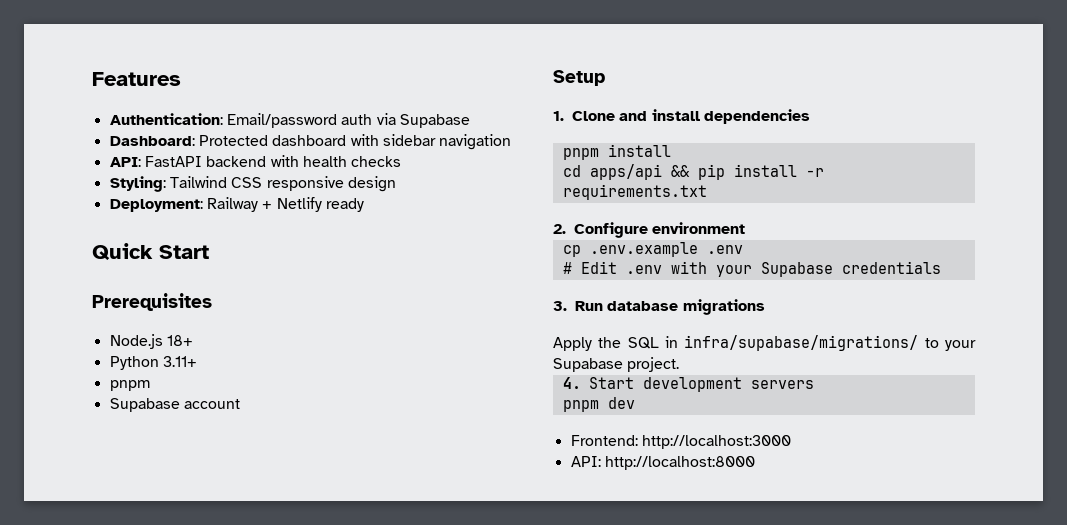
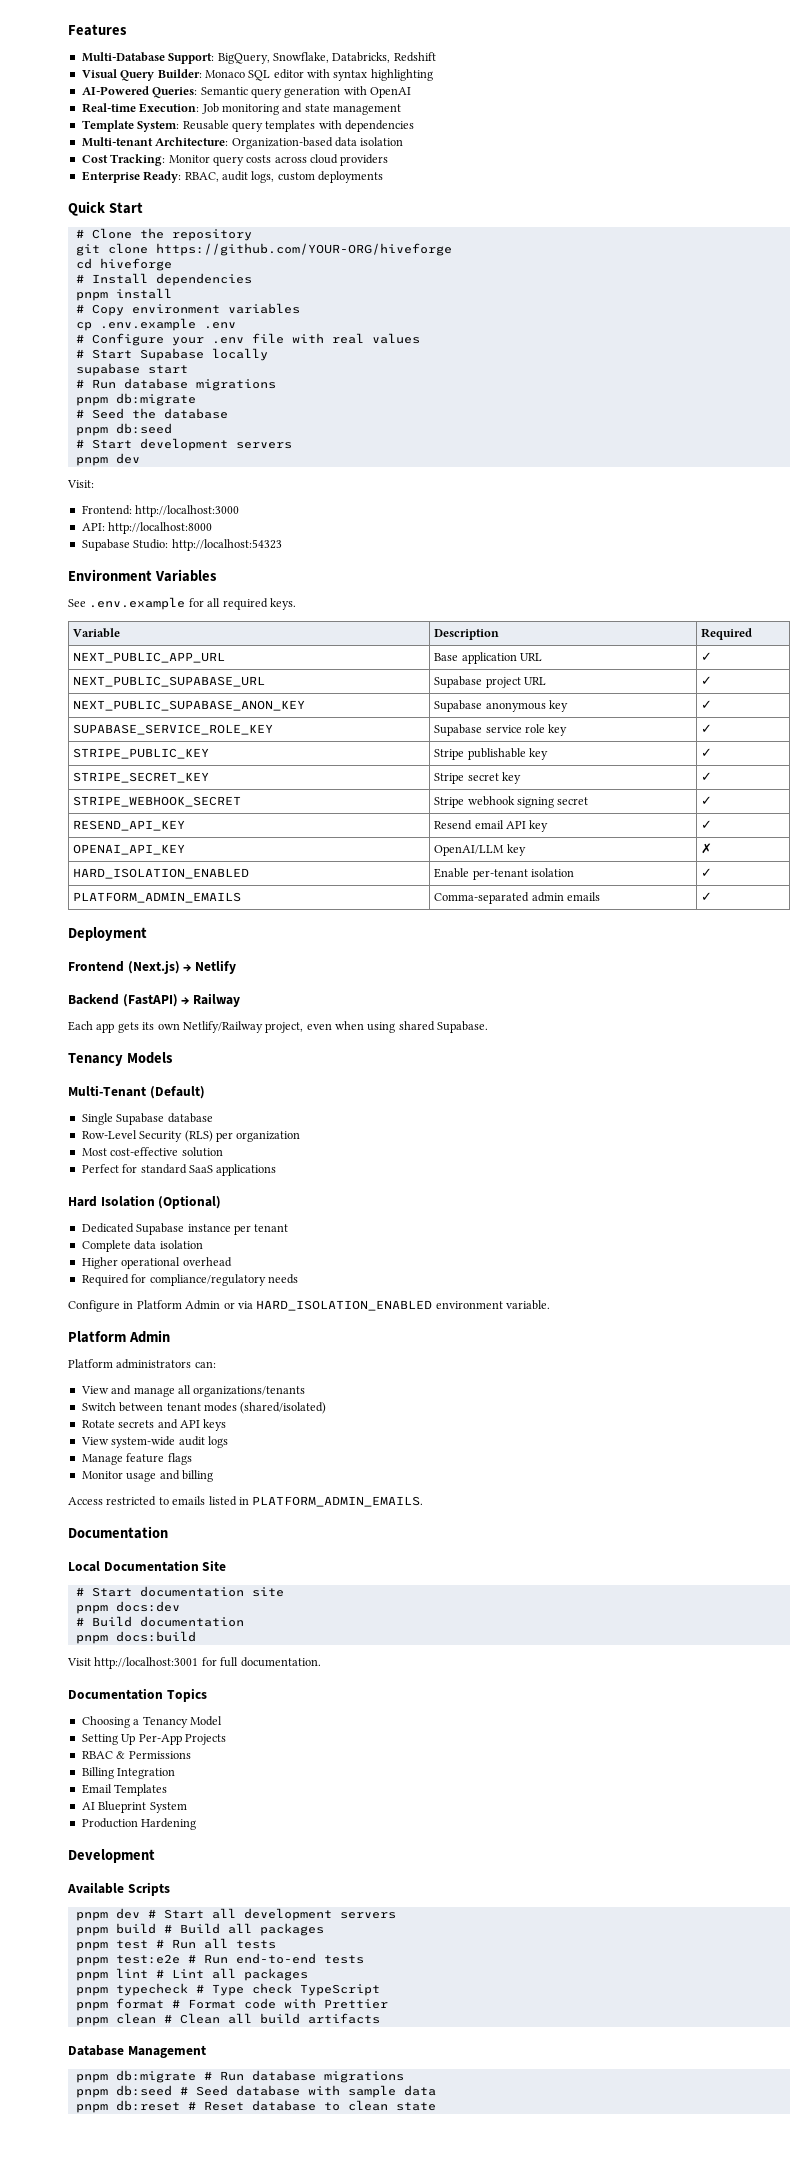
[109,113,470,128] [109,134,512,150] [109,155,402,167] [109,176,396,192] [109,197,364,212] [92,243,209,261] [92,293,212,311] [109,334,193,349] [109,356,197,370] [109,380,150,391] [109,398,240,412] [553,70,605,86] [553,109,810,124] [562,144,671,160] [562,164,824,180] [562,184,707,200] [553,222,746,238] Authentication: Email/password auth via Supabase // Dashboard: Protected dashboard with sidebar navigation // API: FastAPI backend with health checks // Styling: Tailwind CSS responsive design // Deployment: Railway + Netlify ready // Quick Start // Prerequisites // Node.js 18+ // Python 3.11+ // pnpm // Supabase account // Setup // 1. Clone and install dependencies // pnpm install // cd apps/api && pip install -r requirements.txt // 2. Configure environment -> [81,52,436,64] [81,69,433,81] [81,86,411,98] [81,103,401,115] [81,120,414,132] [81,137,404,149] [81,154,389,166] [81,171,383,183] [68,201,143,216] [75,228,252,241] [75,243,452,256] [75,258,172,271] [75,273,252,286] [75,288,172,301] [75,303,300,316] Multi-Database Support: BigQuery, Snowflake, Databricks, Redshift // Visual Query Builder: Monaco SQL editor with syntax highlighting // AI-Powered Queries: Semantic query generation with OpenAI // Real-time Execution: Job monitoring and state management // Template System: Reusable query templates with dependencies // Multi-tenant Architecture: Organization-based data isolation // Cost Tracking: Monitor query costs across cloud providers // Enterprise Ready: RBAC, audit logs, custom deployments // Quick Start // # Clone the repository // git clone https://github.com/YOUR-ORG/hiveforge // cd hiveforge // # Install dependencies // pnpm install // # Copy environment variables
[580,261,941,277] [553,299,765,315] [553,335,976,351] [553,357,680,372] [562,377,581,389] Edit .env with your Supabase credentials // 3. Run database migrations // Apply the SQL in infra/supabase/migrations/ to your Supabase project. // 4. -> [91,333,420,346] [75,348,268,361] [75,363,188,376] [75,378,276,391] [75,393,196,406] [75,408,228,419] [75,423,172,436] [75,439,84,448] Configure your .env file with real values // # Start Supabase locally // supabase start // # Run database migrations // pnpm db:migrate // # Seed the database // pnpm db:seed // #
(635, 403) none -> [67,480,94,488] // Visit:
(755, 463) none -> [81,539,282,551] [68,569,217,582] [68,597,296,610] [73,628,121,638] [434,629,500,640] [701,628,753,640] [73,652,226,663] [434,652,542,664] [701,652,713,661] [73,676,266,687] [434,676,546,688] [701,676,713,685] [73,700,306,711] [434,700,568,712] [701,700,713,709] [73,724,274,735] [434,724,568,736] [701,724,713,733] [73,748,210,759] [434,748,548,760] [701,748,713,757] [73,772,210,783] [434,772,521,784] [701,772,713,781] [73,796,242,807] [434,796,589,808] [701,796,713,805] [73,820,186,831] [434,820,549,832] [701,820,713,829] [73,844,186,855] [434,844,526,856] [701,843,713,854] [73,868,250,879] [434,868,574,880] [701,868,713,877] [73,892,242,903] [434,892,600,904] [701,892,713,901] [68,927,147,941] [68,960,236,974] [68,993,240,1007] [68,1021,489,1033] [68,1052,173,1066] [68,1085,205,1099] [81,1113,213,1125] [81,1130,301,1142] [81,1147,223,1157] [81,1164,277,1176] [68,1195,222,1209] [81,1223,289,1235] [81,1240,203,1252] [81,1257,232,1269] [81,1274,298,1286] [68,1300,550,1312] [68,1330,170,1343] [68,1359,216,1369] [80,1385,306,1397] [81,1402,327,1414] [81,1419,227,1431] [80,1436,228,1448] [81,1453,192,1465] [81,1470,213,1482] [68,1496,424,1507] [68,1526,168,1539] [68,1560,227,1572] [75,1586,284,1597] [75,1601,180,1614] [75,1616,244,1627] [75,1631,196,1644] [67,1657,321,1669] [68,1688,207,1702] [81,1716,222,1728] [81,1734,226,1745] [81,1751,191,1759] [81,1767,176,1779] [81,1784,168,1796] [81,1801,187,1813] [81,1818,197,1830] [68,1849,155,1863] [67,1882,170,1896] [75,1908,396,1921] [75,1923,324,1936] [75,1938,276,1951] [75,1953,364,1966] [75,1968,308,1981] [75,1983,380,1996] [75,1998,388,2011] [75,2013,380,2026] [68,2045,206,2058] [75,2070,404,2083] [75,2085,436,2098] [75,2100,436,2113] // Supabase Studio: http://localhost:54323 // Environment Variables // See .env.example for all required keys. // Variable | Description | Required // NEXT_PUBLIC_APP_URL | Base application URL | ✓ // NEXT_PUBLIC_SUPABASE_URL | Supabase project URL | ✓ // NEXT_PUBLIC_SUPABASE_ANON_KEY | Supabase anonymous key | ✓ // SUPABASE_SERVICE_ROLE_KEY | Supabase service role key | ✓ // STRIPE_PUBLIC_KEY | Stripe publishable key | ✓ // STRIPE_SECRET_KEY | Stripe secret key | ✓ // STRIPE_WEBHOOK_SECRET | Stripe webhook signing secret | ✓ // RESEND_API_KEY | Resend email API key | ✓ // OPENAI_API_KEY | OpenAI/LLM key | ✗ // HARD_ISOLATION_ENABLED | Enable per-tenant isolation | ✓ // PLATFORM_ADMIN_EMAILS | Comma-separated admin emails | ✓ // Deployment // Frontend (Next.js) → Netlify // Backend (FastAPI) → Railway // Each app gets its own Netlify/Railway project, even when using shared Supabase. // Tenancy Models // Multi-Tenant (Default) // Single Supabase database // Row-Level Security (RLS) per organization // Most cost-effective solution // Perfect for standard SaaS applications // Hard Isolation (Optional) // Dedicated Supabase instance per tenant // Complete data isolation // Higher operational overhead // Required for compliance/regulatory needs // Configure in Platform Admin or via HARD_ISOLATION_ENABLED environment variable. // Platform Admin // Platform administrators can: // View and manage all organizations/tenants // Switch between tenant modes (shared/isolated) // Rotate secrets and API keys // View system-wide audit logs // Manage feature flags // Monitor usage and billing // Access restricted to emails listed in PLATFORM_ADMIN_EMAILS. // Documentation // Local Documentation Site // # Start documentation site // pnpm docs:dev // # Build documentation // pnpm docs:build // Visit http://localhost:3001 for full documentation. // Documentation Topics // Choosing a Tenancy Model // Setting Up Per-App Projects // RBAC & Permissions // Billing Integration // Email Templates // AI Blueprint System // Production Hardening // Development // Available Scripts // pnpm dev # Start all development servers // pnpm build # Build all packages // pnpm test # Run all tests // pnpm test:e2e # Run end-to-end tests // pnpm lint # Lint all packages // pnpm typecheck # Type check TypeScript // pnpm format # Format code with Prettier // pnpm clean # Clean all build artifacts // Database Management // pnpm db:migrate # Run database migrations // pnpm db:seed # Seed database with sample data // pnpm db:reset # Reset database to clean state

